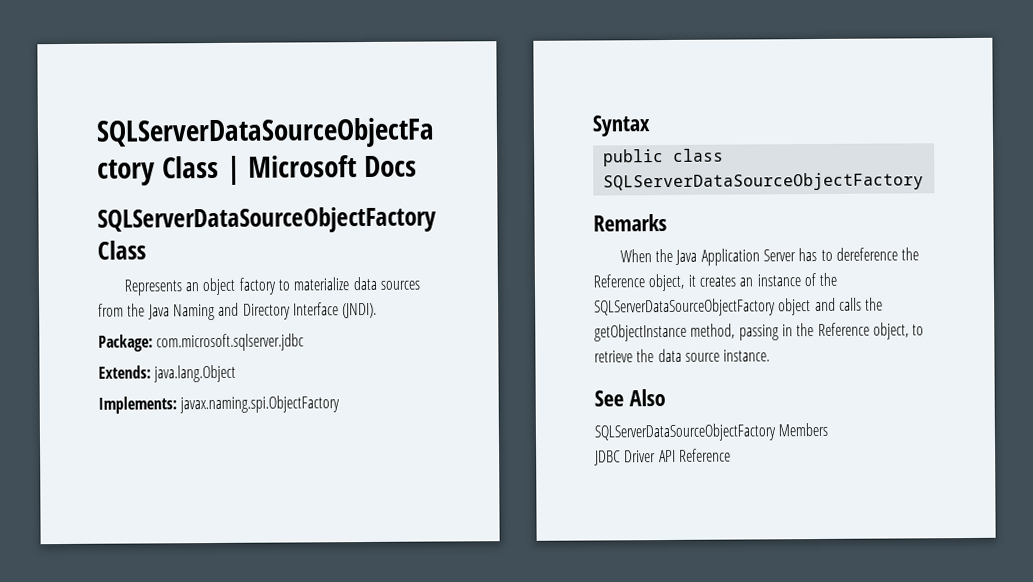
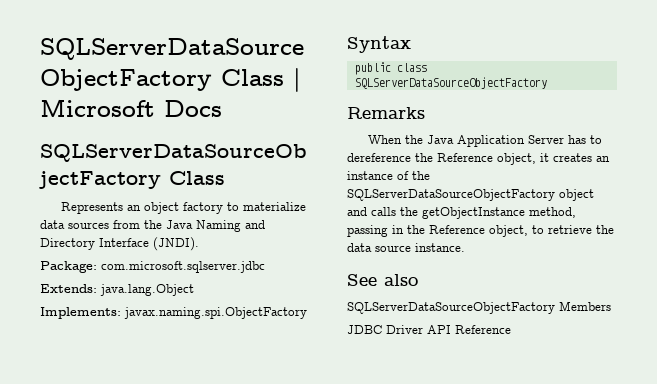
[628,389,666,407] Also -> [384,274,418,286] also

